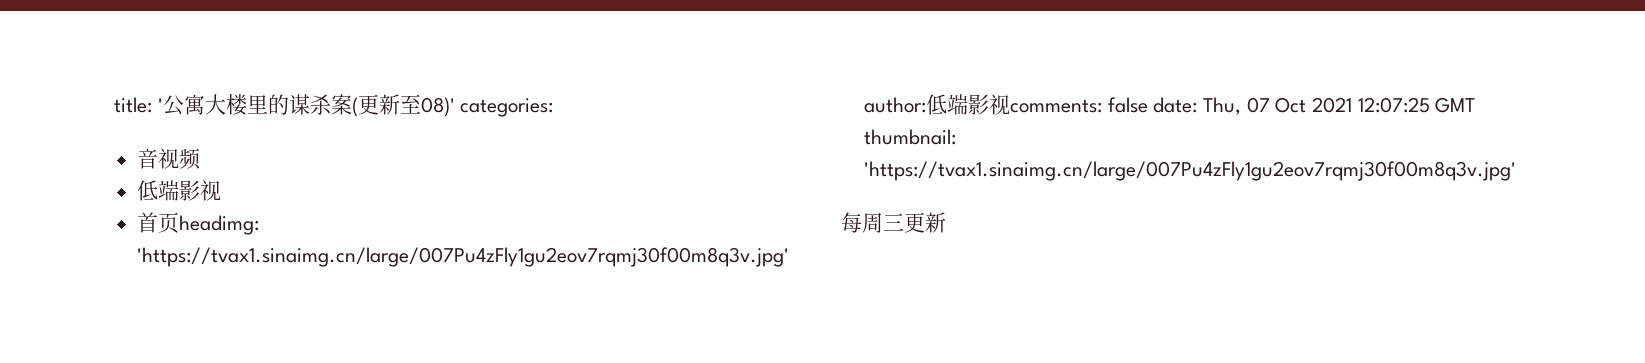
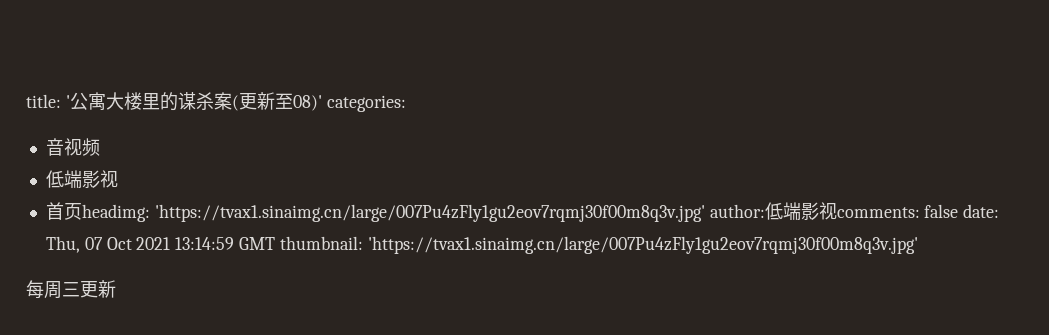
[1357,97,1430,113] 12:07:25 -> [175,237,235,250] 13:14:59

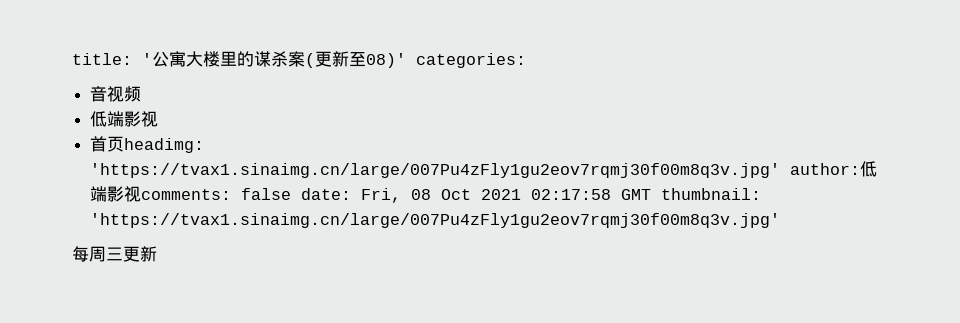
[45,236,103,253] Thu, 07 -> [361,188,432,203] Fri, 08
[175,237,235,250] 13:14:59 -> [531,189,612,200] 02:17:58

